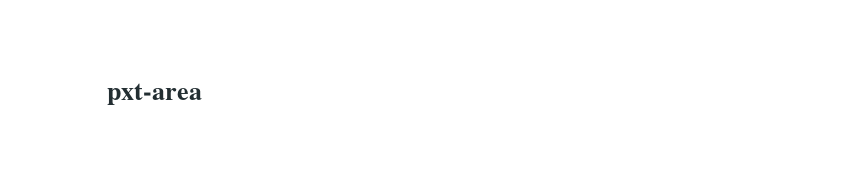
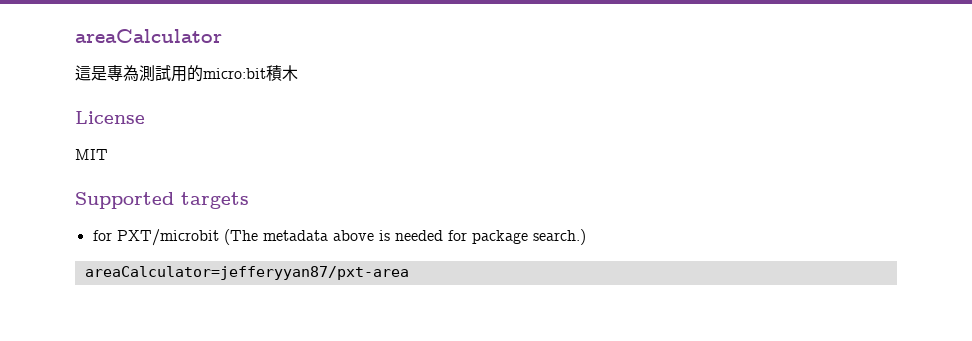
[107,83,202,105] pxt-area -> [75,29,222,43] [75,65,298,82] [75,111,145,124] [75,149,108,160] [75,192,249,209] [92,229,586,246] [84,266,409,280] areaCalculator // 這是專為測試用的micro:bit積木 // License // MIT // Supported targets // for PXT/microbit (The metadata above is needed for package search.) // areaCalculator=jefferyyan87/pxt-area

